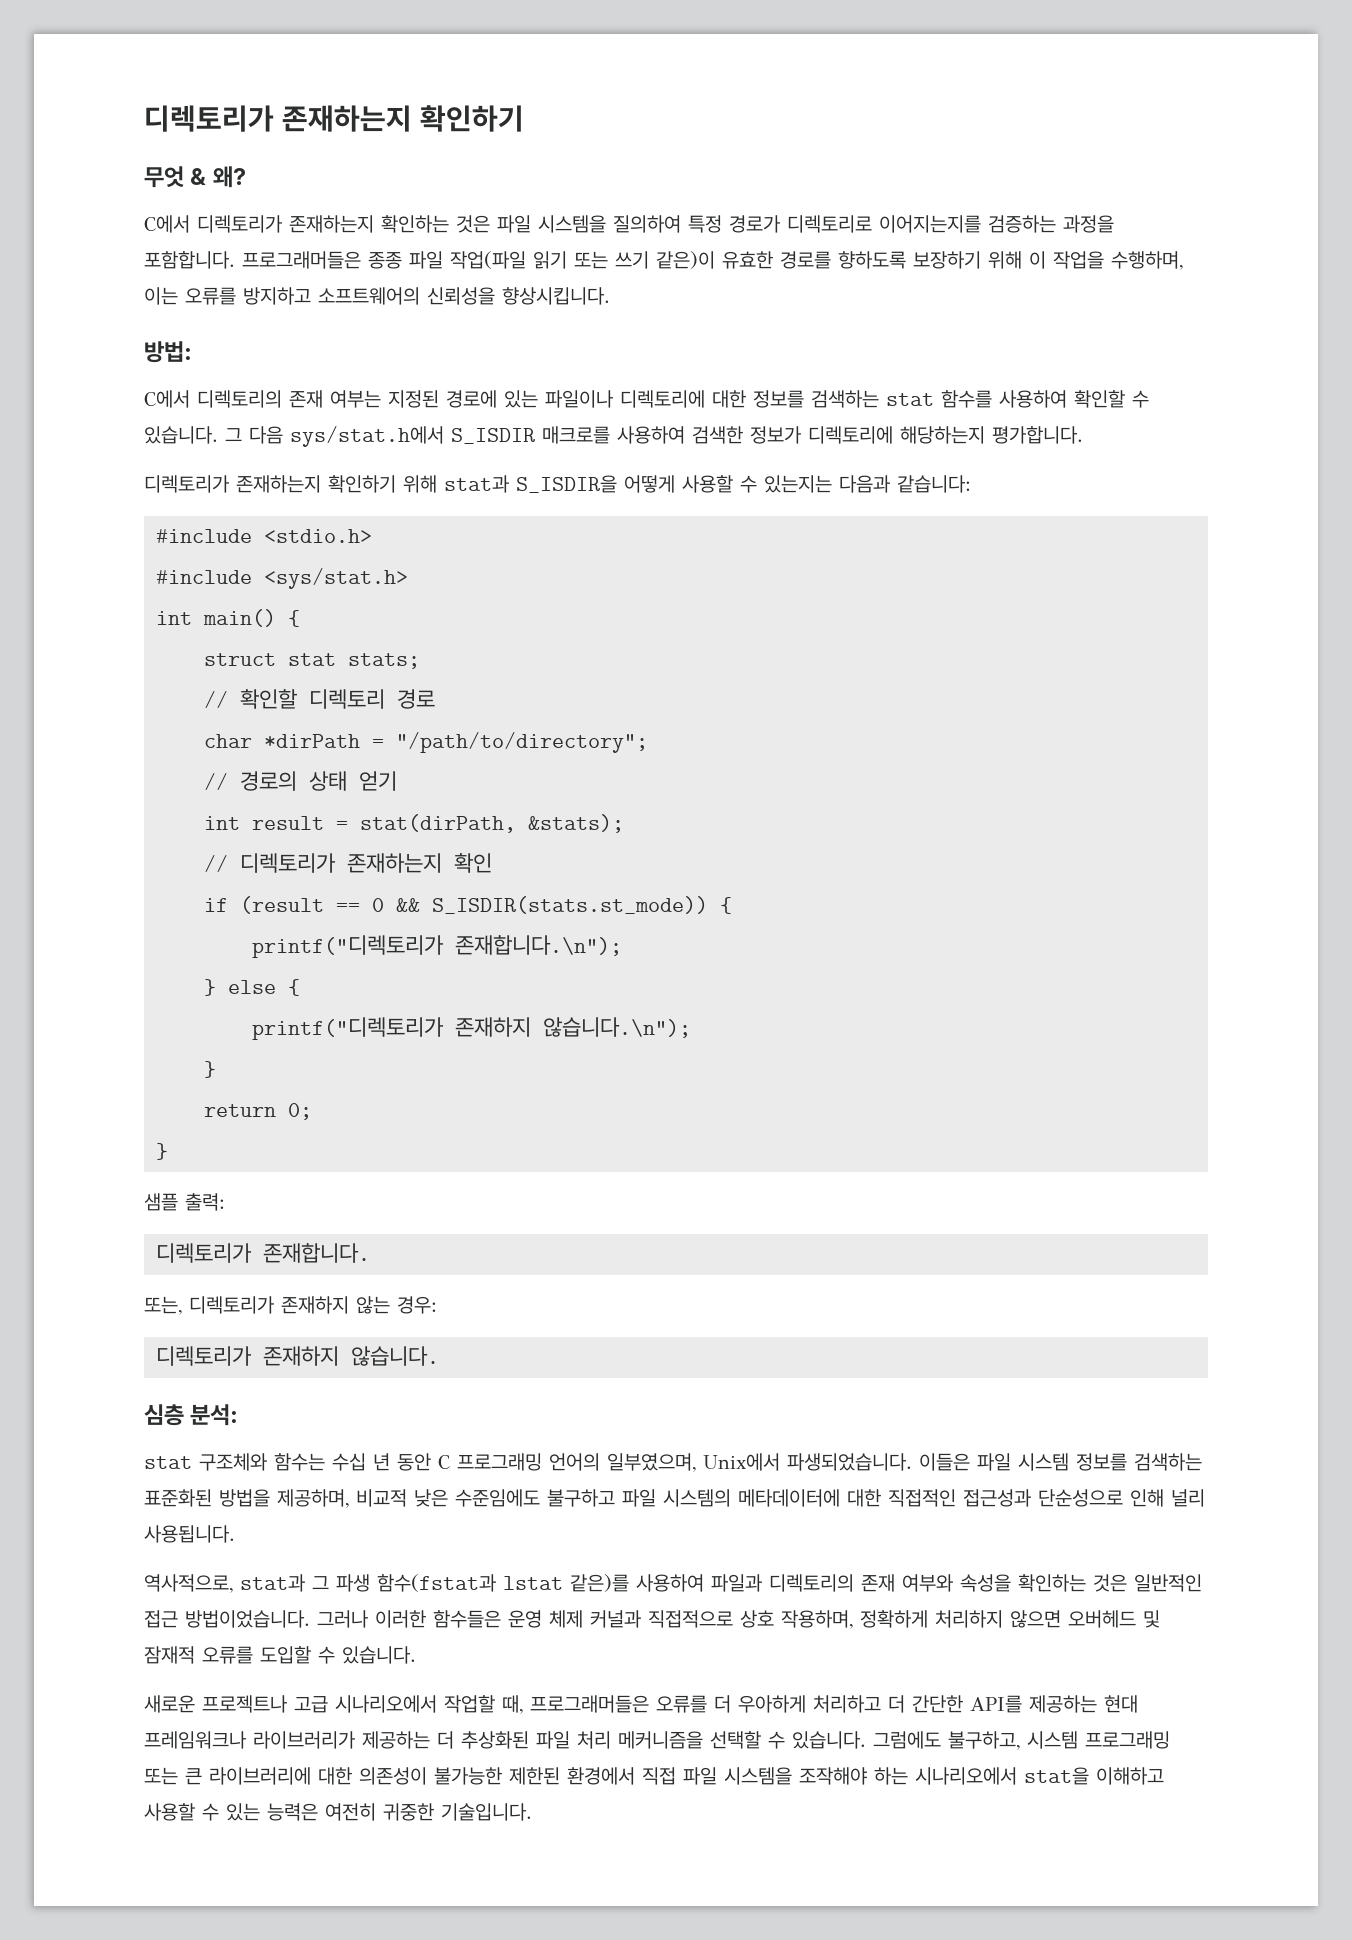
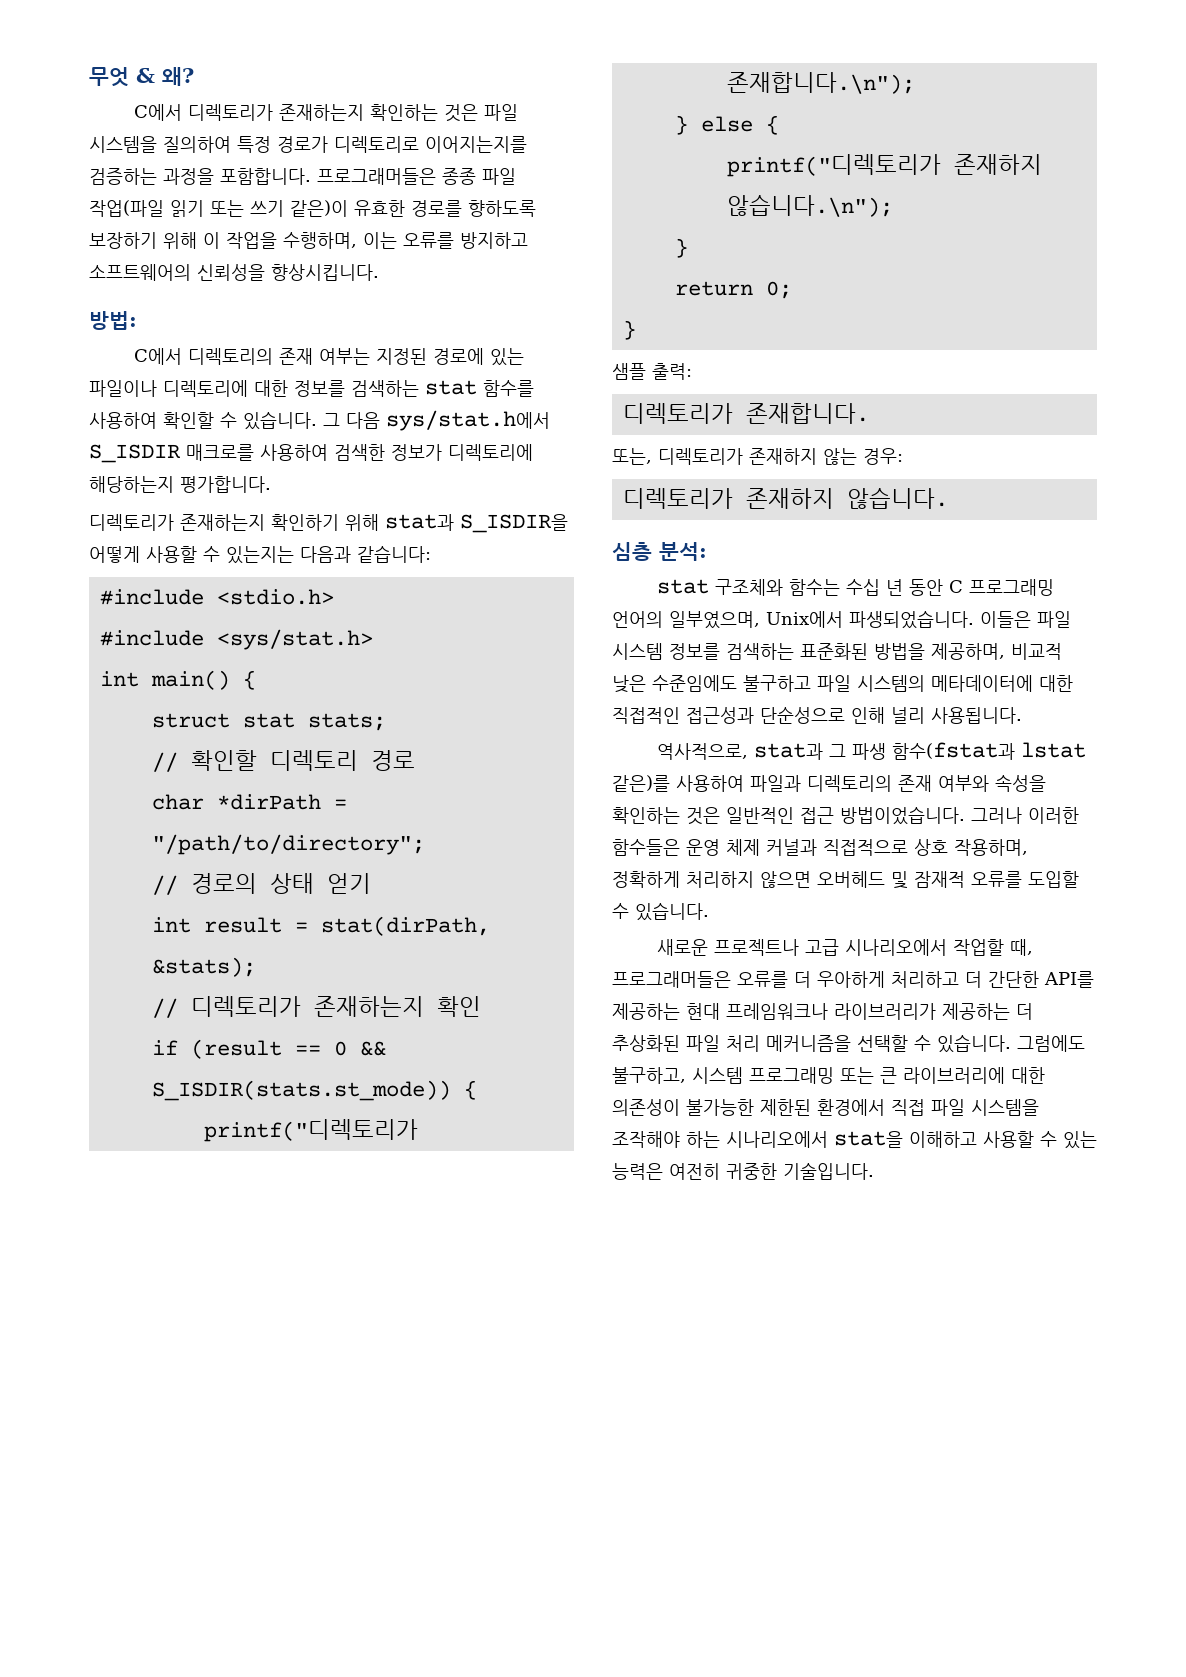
[144,105,524,132] 디렉토리가 존재하는지 확인하기 // -> (89, 77) none

